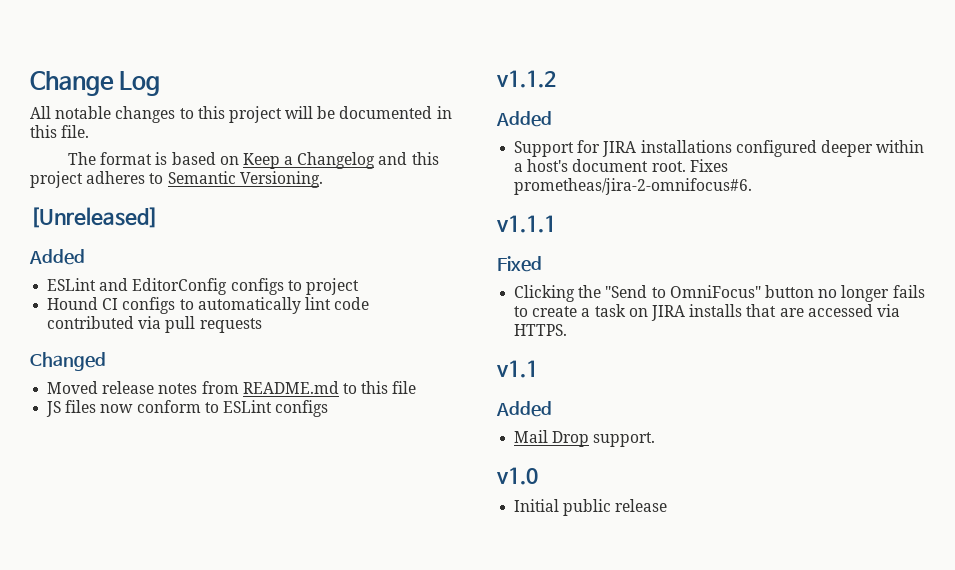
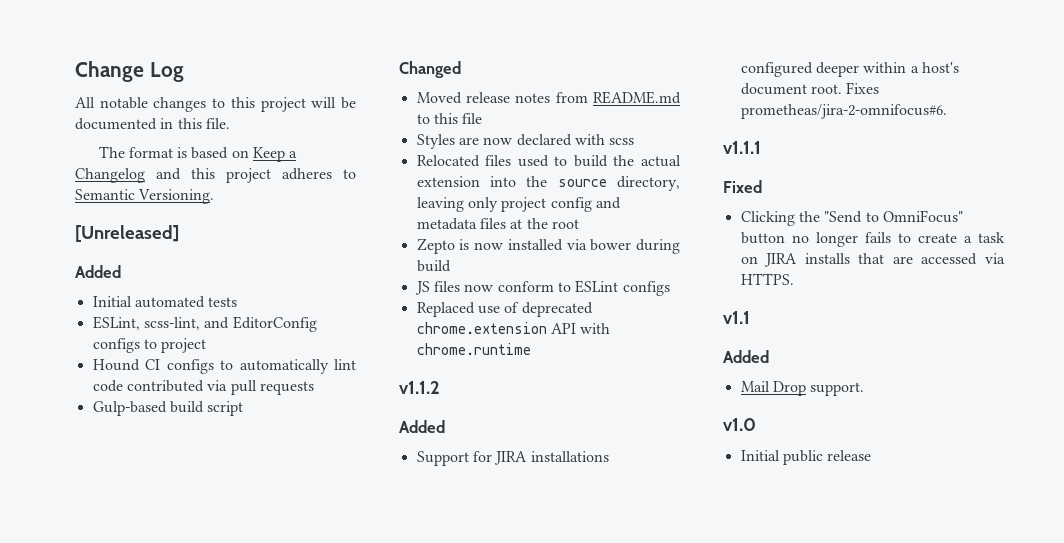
[47,278,97,291] ESLint -> [92,296,238,308] [92,316,200,330] Initial automated tests // ESLint, scss-lint,
(262, 325) none -> [92,401,244,416] // Gulp-based build script
(417, 387) none -> [416,134,635,149] [416,155,681,167] [416,176,680,191] [416,197,621,212] [416,218,579,230] [416,238,680,254] [416,260,451,272] // Styles are now declared with scss // Relocated files used to build the actual extension into the source directory, leaving only project config and metadata files at the root // Zepto is now installed via bower during build
(329, 408) none -> [416,302,593,317] [416,322,611,334] [416,343,531,355] // Replaced use of deprecated chrome.extension API with chrome.runtime

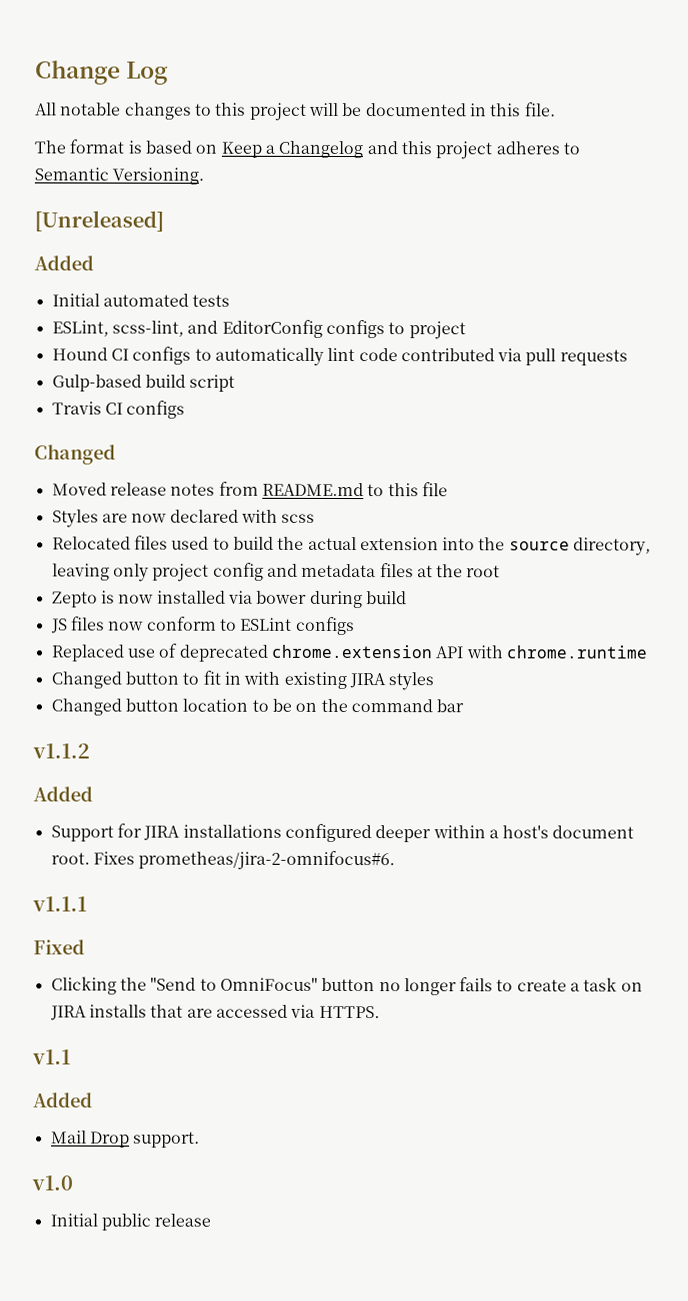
(244, 408) none -> [51,400,186,419] // Travis CI configs
(531, 349) none -> [50,670,435,691] [50,698,465,716] // Changed button to fit in with existing JIRA styles // Changed button location to be on the command bar

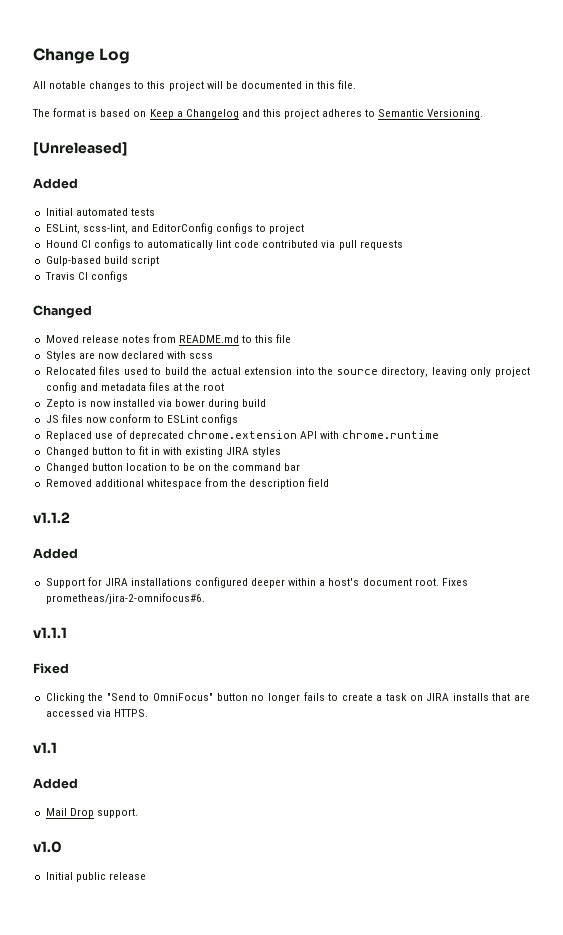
(465, 706) none -> [45,478,330,489] // Removed additional whitespace from the description field

